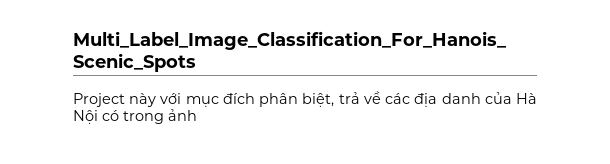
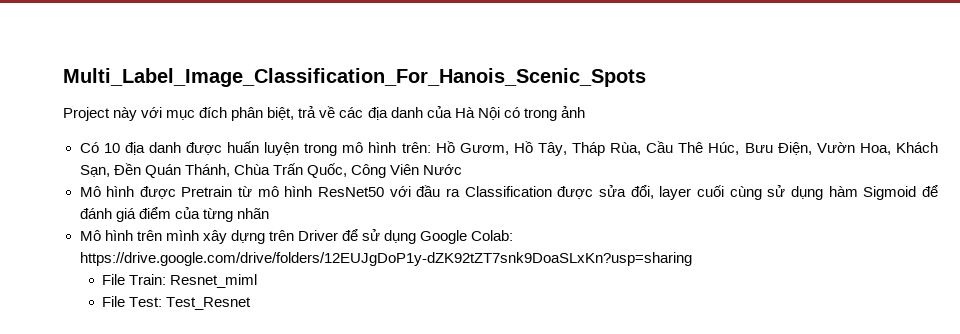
(197, 115) none -> [79,141,938,156] [79,163,462,178] [79,185,938,200] [79,207,269,222] [79,229,514,244] [79,252,692,266] [102,274,258,288] [102,296,252,310] // Có 10 địa danh được huấn luyện trong mô hình trên: Hồ Gươm, Hồ Tây, Tháp Rùa, Cầu Thê Húc, Bưu Điện, Vườn Hoa, Khách Sạn, Đền Quán Thánh, Chùa Trấn Quốc, Công Viên Nước // Mô hình được Pretrain từ mô hình ResNet50 với đầu ra Classification được sửa đổi, layer cuối cùng sử dụng hàm Sigmoid để đánh giá điểm của từng nhãn // Mô hình trên mình xây dựng trên Driver để sử dụng Google Colab: https://drive.google.com/drive/folders/12EUJgDoP1y-dZK92tZT7snk9DoaSLxKn?usp=sharing // File Train: Resnet_miml // File Test: Test_Resnet

